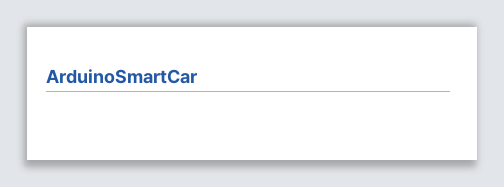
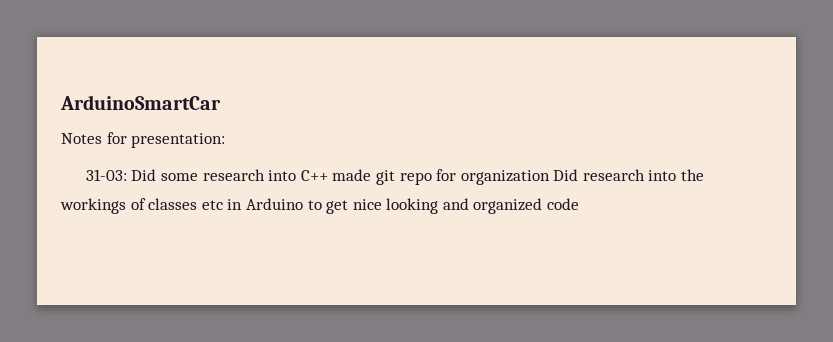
(197, 76) none -> [61,132,226,148] [85,169,705,185] [60,198,580,214] // Notes for presentation: // 31-03: Did some research into C++ made git repo for organization Did research into the workings of classes etc in Arduino to get nice looking and organized code

